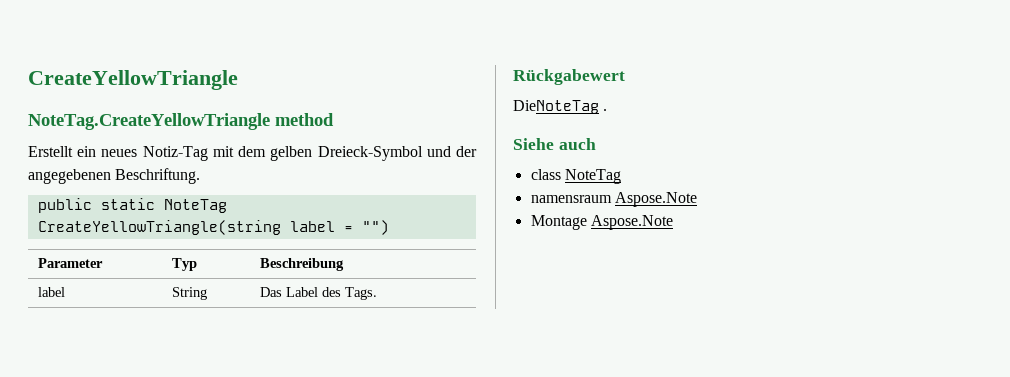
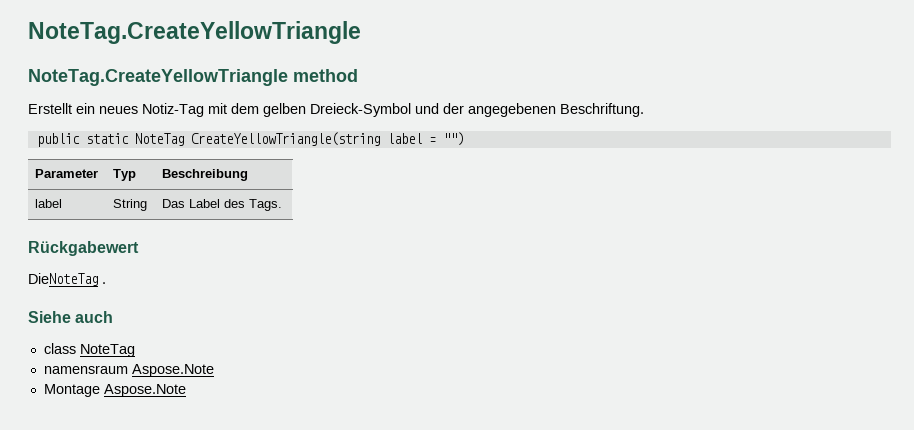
[28,70,238,90] CreateYellowTriangle -> [28,21,361,44] NoteTag.CreateYellowTriangle

